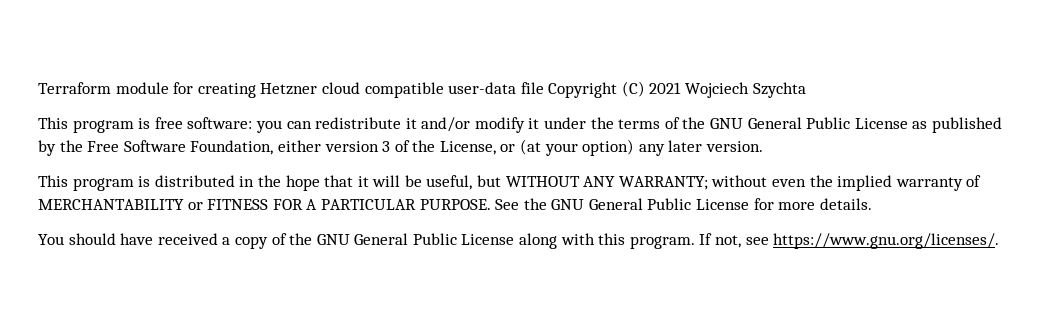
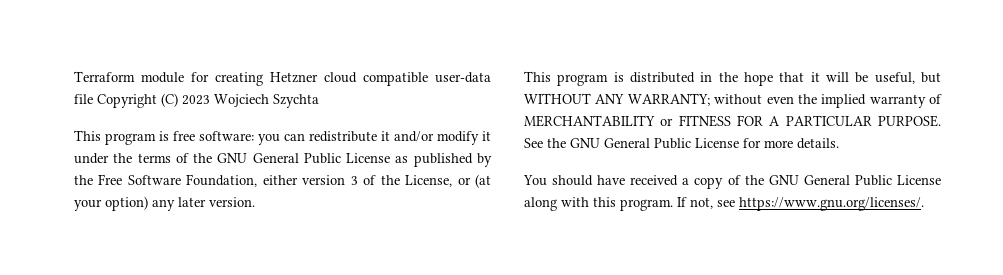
[649,82,682,94] 2021 -> [182,95,210,105] 2023

